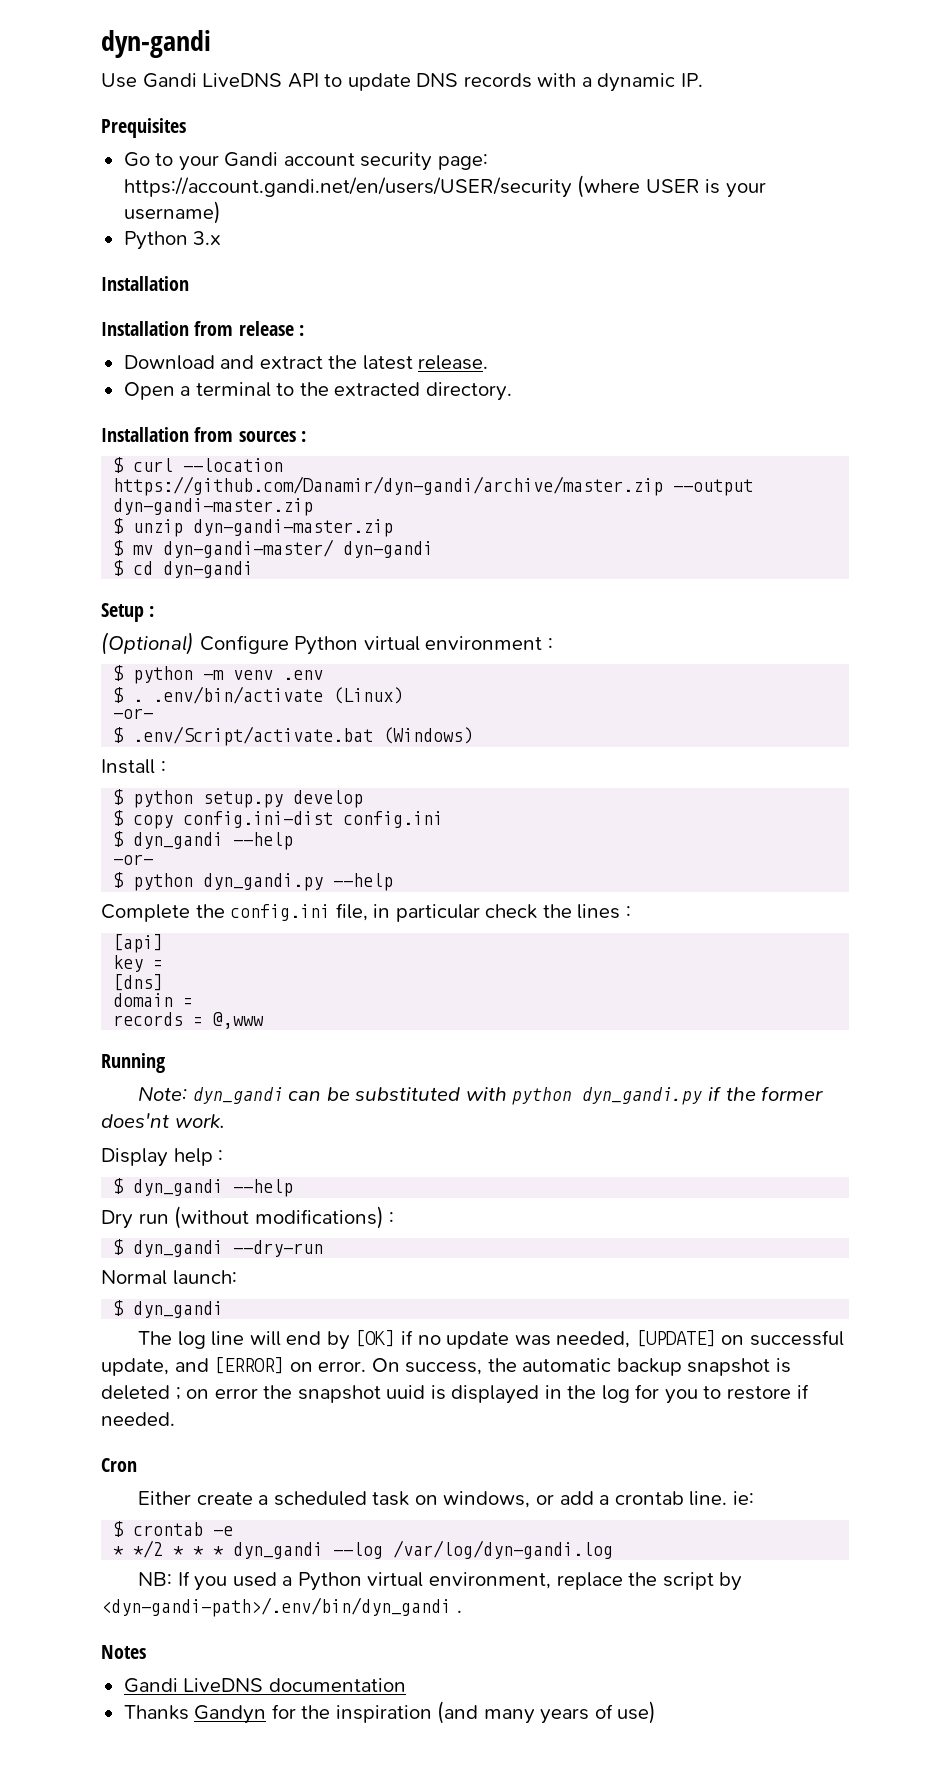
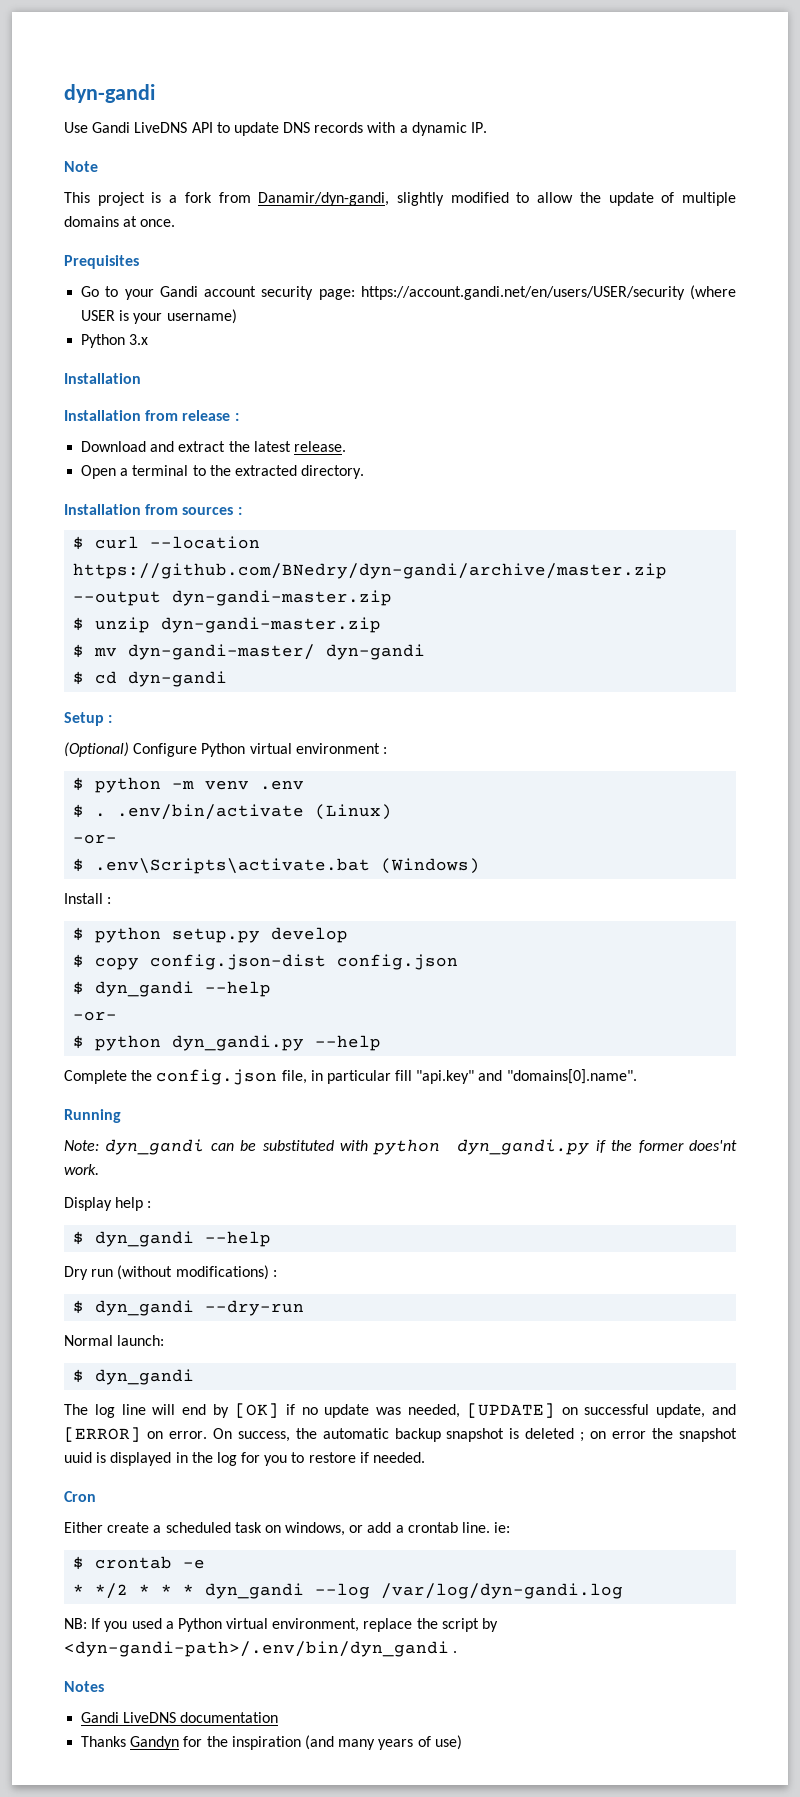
(703, 80) none -> [64,161,98,172] [64,192,736,206] [64,216,176,227] // Note // This project is a fork from Danamir/dyn-gandi, slightly modified to allow the update of multiple domains at once.
[113,476,664,496] https://github.com/Danamir/dyn-gandi/archive/master.zip -> [73,563,668,579] https://github.com/BNedry/dyn-gandi/archive/master.zip
[133,726,374,746] .env/Script/activate.bat -> [95,858,371,874] .env\Scripts\activate.bat
[183,811,444,828] config.ini-dist config.ini -> [150,954,459,970] config.json-dist config.json
[230,904,331,921] config.ini -> [156,1069,278,1085] config.json
[485,904,631,919] [113,934,164,953] [113,955,164,972] [113,974,164,991] [113,993,194,1007] [113,1012,265,1029] check the lines : // [api] // key = // [dns] // domain = // records = @,www -> [395,1069,637,1084] fill "api.key" and "domains[0].name".

